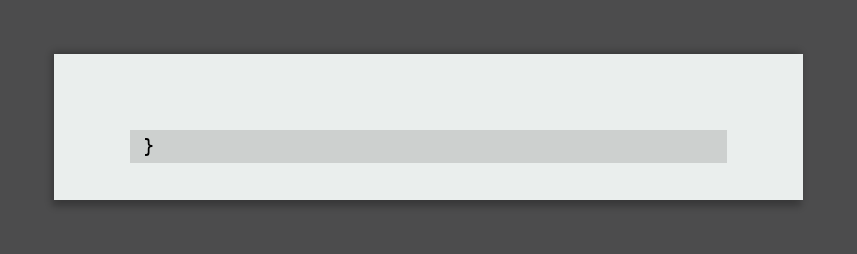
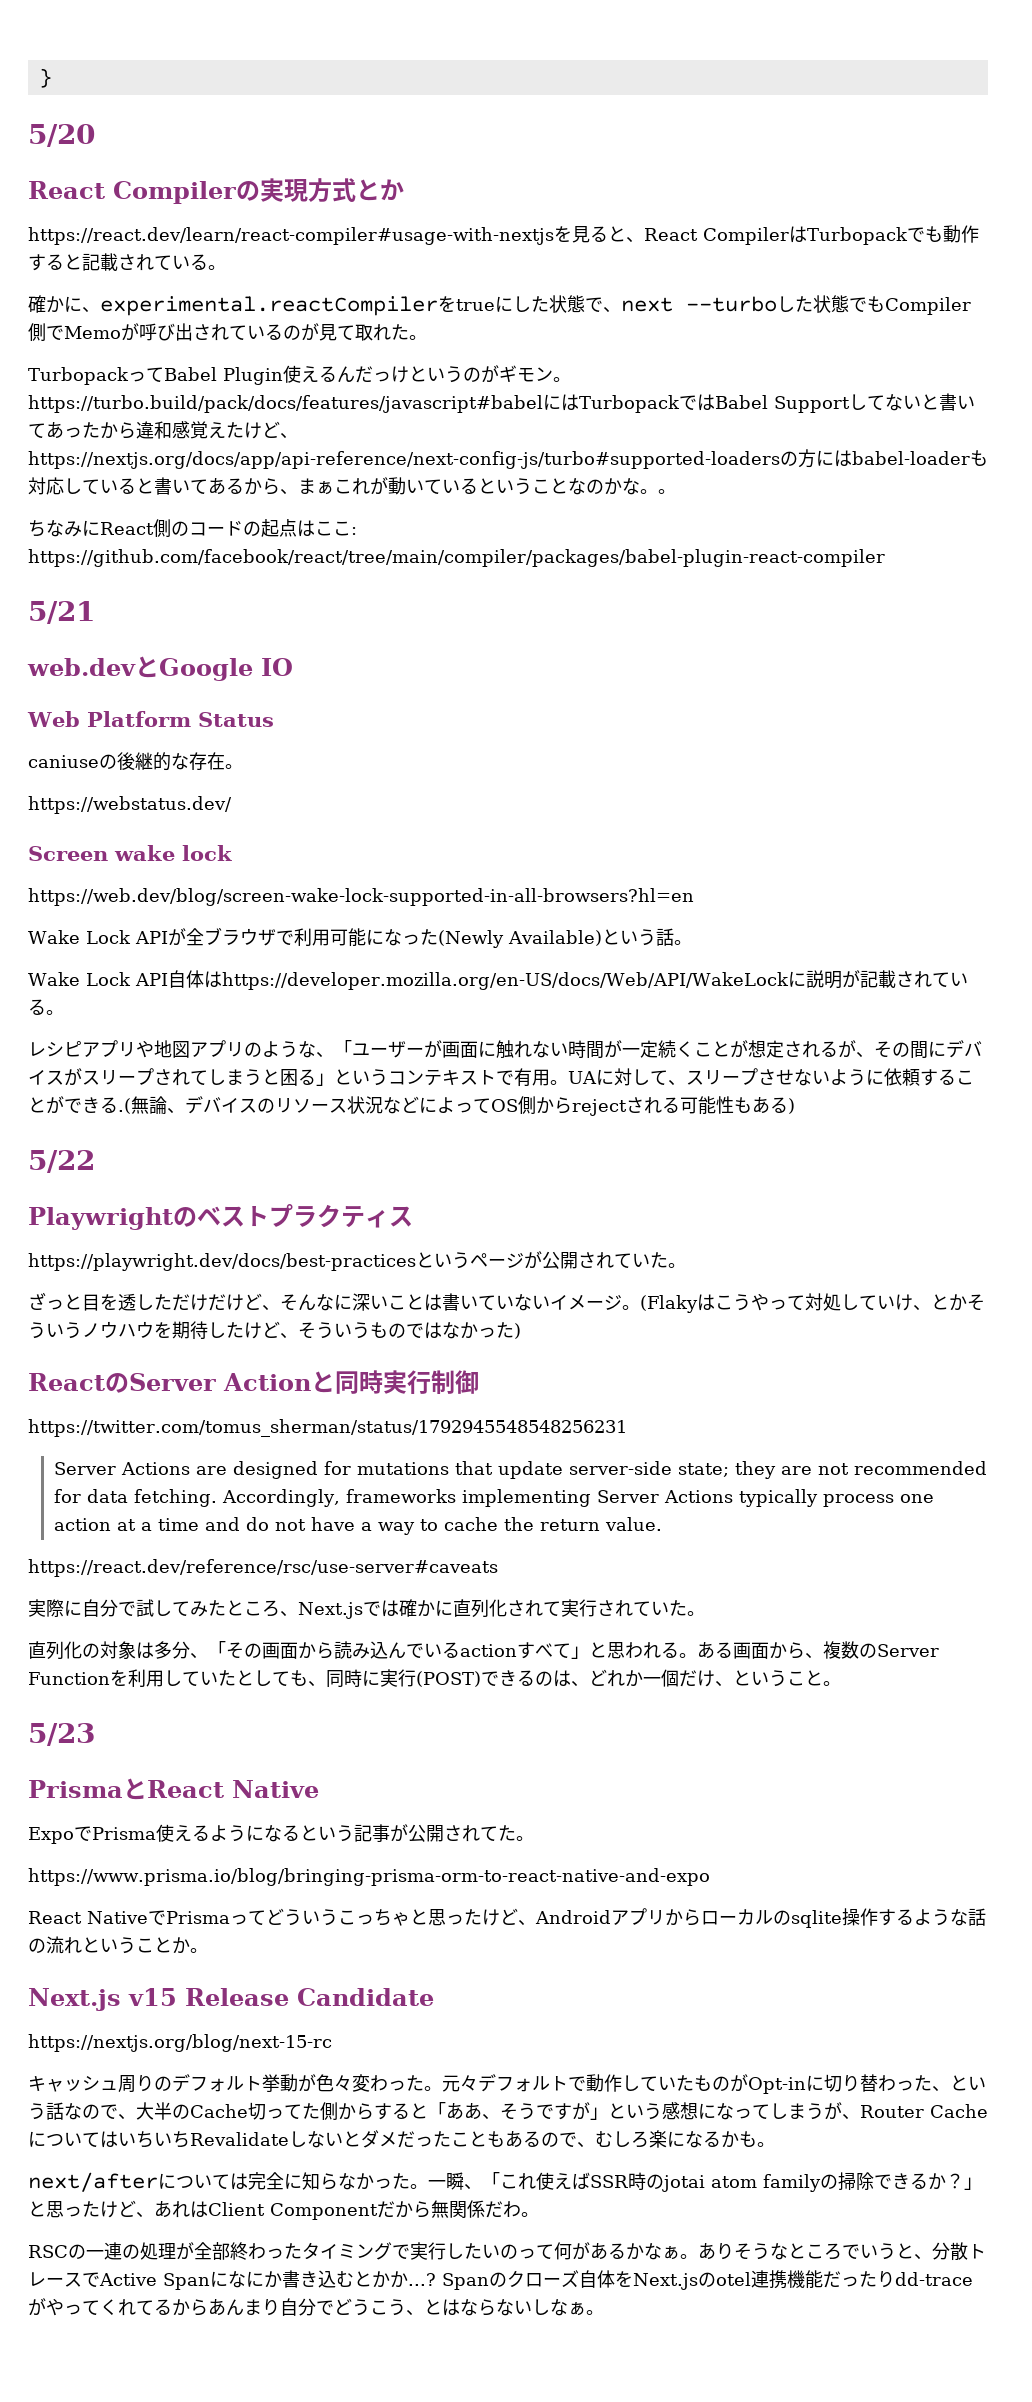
(154, 147) none -> [28,124,95,147] [28,178,404,204] [28,225,979,245] [28,253,226,271] [28,295,971,316] [28,323,427,341] [28,365,571,385] [28,393,975,413] [28,421,298,439] [28,449,988,469] [28,477,676,495] [28,519,357,537] [28,549,885,567] [28,601,95,624] [27,656,293,681] [27,711,274,727] [28,752,243,771] [28,796,232,814] [28,845,232,861] [28,888,694,906] [28,927,692,948] [28,970,968,990] [28,999,64,1015] [28,1040,982,1059] [28,1068,974,1087] [28,1096,795,1116] [28,1150,95,1173] [28,1204,413,1230] [28,1251,686,1271] [28,1292,985,1313] [28,1321,521,1340] [28,1370,479,1394] [28,1419,627,1437] [53,1461,987,1479] [53,1489,934,1507] [53,1517,662,1535] [28,1559,498,1577] [28,1599,705,1619] [28,1641,939,1660] [28,1669,841,1688] [28,1723,95,1746] [28,1778,319,1800] [28,1824,534,1844] [28,1868,710,1886] [28,1908,986,1928] [28,1936,208,1954] [28,1988,434,2011] [28,2034,332,2052] [28,2074,986,2094] [28,2102,988,2120] [28,2130,775,2148] [28,2172,982,2192] [28,2200,539,2220] [28,2242,986,2261] [28,2270,973,2290] [28,2298,604,2316] // 5/20 // React Compilerの実現方式とか // https://react.dev/learn/react-compiler#usage-with-nextjsを見ると、React CompilerはTurbopackでも動作すると記載されている。 // 確かに、experimental.reactCompilerをtrueにした状態で、next --turboした状態でもCompiler側でMemoが呼び出されているのが見て取れた。 // TurbopackってBabel Plugin使えるんだっけというのがギモン。https://turbo.build/pack/docs/features/javascript#babelにはTurbopackではBabel Supportしてないと書いてあったから違和感覚えたけど、https://nextjs.org/docs/app/api-reference/next-config-js/turbo#supported-loadersの方にはbabel-loaderも対応していると書いてあるから、まぁこれが動いているということなのかな。。 // ちなみにReact側のコードの起点はここ: https://github.com/facebook/react/tree/main/compiler/packages/babel-plugin-react-compiler // 5/21 // web.devとGoogle IO // Web Platform Status // caniuseの後継的な存在。 // https://webstatus.dev/ // Screen wake lock // https://web.dev/blog/screen-wake-lock-supported-in-all-browsers?hl=en // Wake Lock APIが全ブラウザで利用可能になった(Newly Available)という話。 // Wake Lock API自体はhttps://developer.mozilla.org/en-US/docs/Web/API/WakeLockに説明が記載されている。 // レシピアプリや地図アプリのような、「ユーザーが画面に触れない時間が一定続くことが想定されるが、その間にデバイスがスリープされてしまうと困る」というコンテキストで有用。UAに対して、スリープさせないように依頼することができる.(無論、デバイスのリソース状況などによってOS側からrejectされる可能性もある) // 5/22 // Playwrightのベストプラクティス // https://playwright.dev/docs/best-practicesというページが公開されていた。 // ざっと目を透しただけだけど、そんなに深いことは書いていないイメージ。(Flakyはこうやって対処していけ、とかそういうノウハウを期待したけど、そういうものではなかった) // ReactのServer Actionと同時実行制御 // https://twitter.com/tomus_sherman/status/1792945548548256231 // Server Actions are designed for mutations that update server-side state; they are not recommended for data fetching. Accordingly, frameworks implementing Server Actions typically process one action at a time and do not have a way to cache the return value. // https://react.dev/reference/rsc/use-server#caveats // 実際に自分で試してみたところ、Next.jsでは確かに直列化されて実行されていた。 // 直列化の対象は多分、「その画面から読み込んでいるactionすべて」と思われる。ある画面から、複数のServer Functionを利用していたとしても、同時に実行(POST)できるのは、どれか一個だけ、ということ。 // 5/23 // PrismaとReact Native // ExpoでPrisma使えるようになるという記事が公開されてた。 // https://www.prisma.io/blog/bringing-prisma-orm-to-react-native-and-expo // React NativeでPrismaってどういうこっちゃと思ったけど、Androidアプリからローカルのsqlite操作するような話の流れということか。 // Next.js v15 Release Candidate // https://nextjs.org/blog/next-15-rc // キャッシュ周りのデフォルト挙動が色々変わった。元々デフォルトで動作していたものがOpt-inに切り替わった、という話なので、大半のCache切ってた側からすると「ああ、そうですが」という感想になってしまうが、Router CacheについてはいちいちRevalidateしないとダメだったこともあるので、むしろ楽になるかも。 // next/afterについては完全に知らなかった。一瞬、「これ使えばSSR時のjotai atom familyの掃除できるか？」と思ったけど、あれはClient Componentだから無関係だわ。 // RSCの一連の処理が全部終わったタイミングで実行したいのって何があるかなぁ。ありそうなところでいうと、分散トレースでActive Spanになにか書き込むとかか...? Spanのクローズ自体をNext.jsのotel連携機能だったりdd-traceがやってくれてるからあんまり自分でどうこう、とはならないしなぁ。

